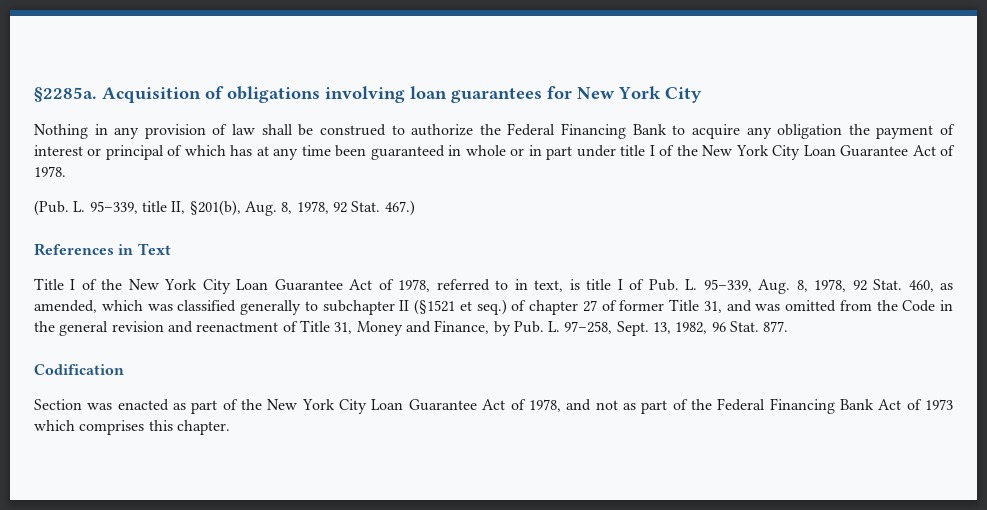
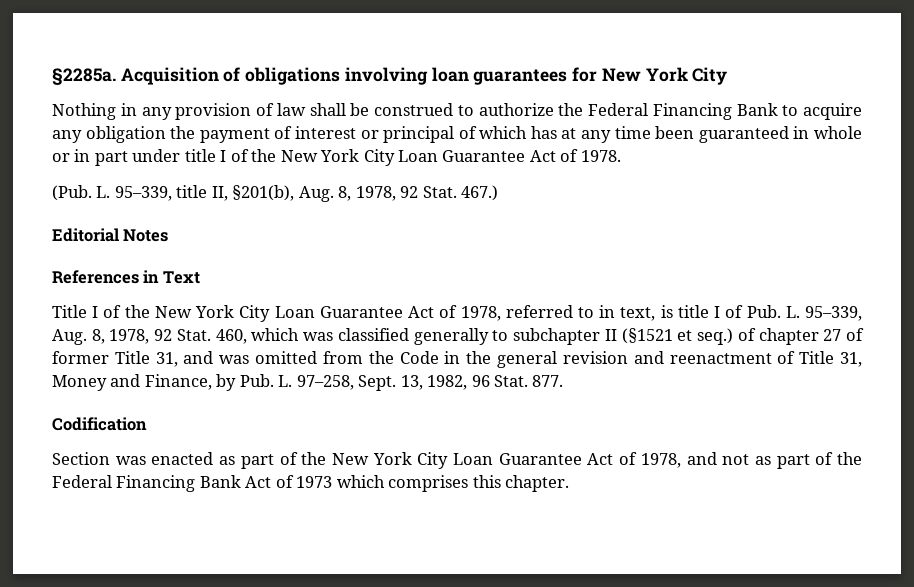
(415, 208) none -> [52,228,169,242] // Editorial Notes
[939,283,953,290] [34,300,97,313] as amended, -> (247, 336) none

